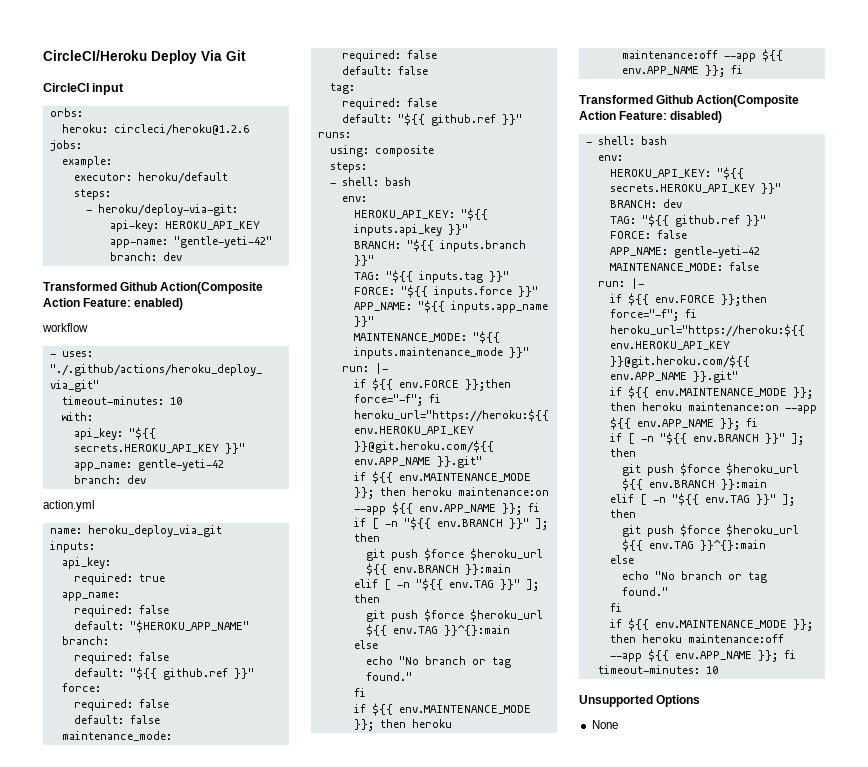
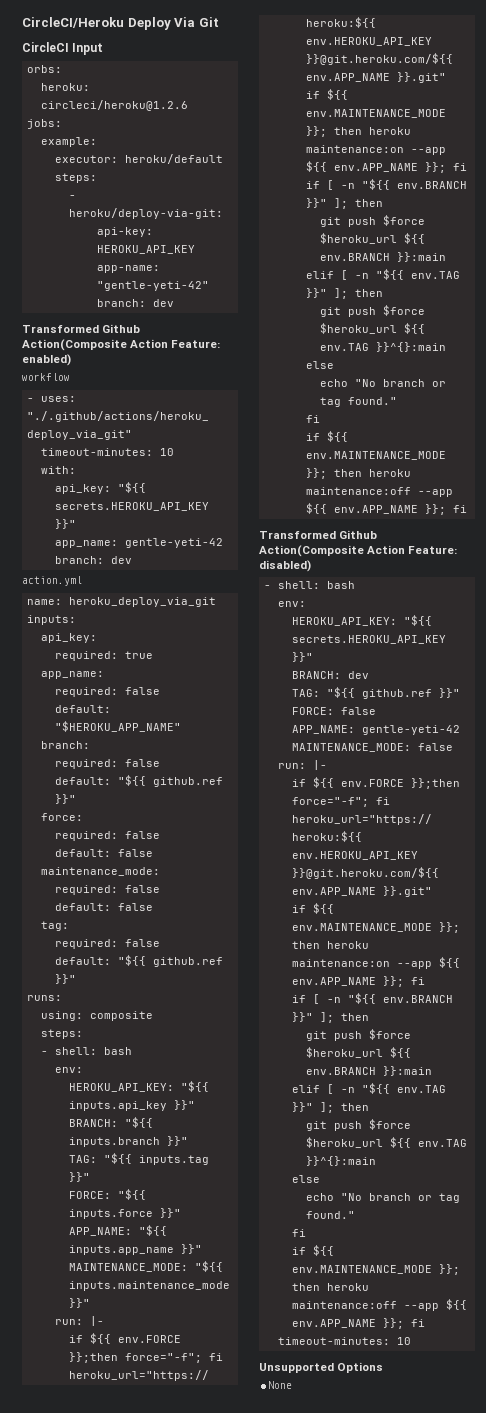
[92,83,125,95] input -> [72,43,104,55] Input

